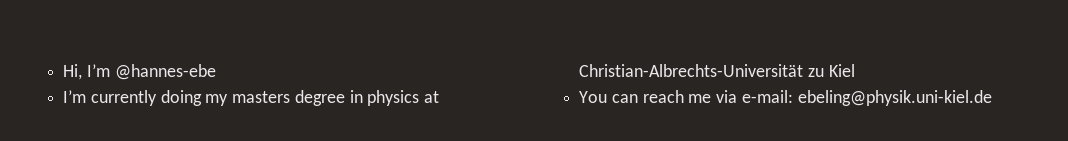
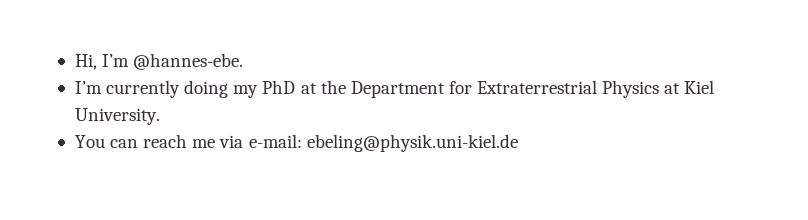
[114,64,216,80] @hannes-ebe -> [133,53,244,70] @hannes-ebe.
[232,90,440,106] [579,64,824,77] masters degree in physics at Christian-Albrechts-Universität zu -> [262,80,681,98] PhD at the Department for Extraterrestrial Physics at
(855, 70) none -> [74,108,160,125] University.

